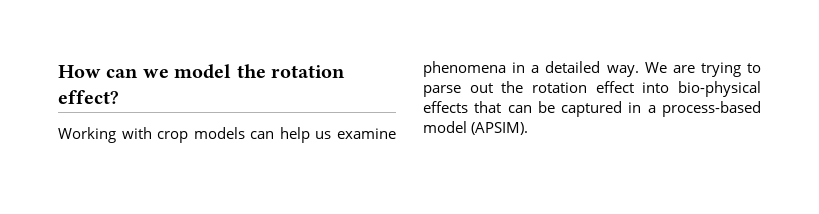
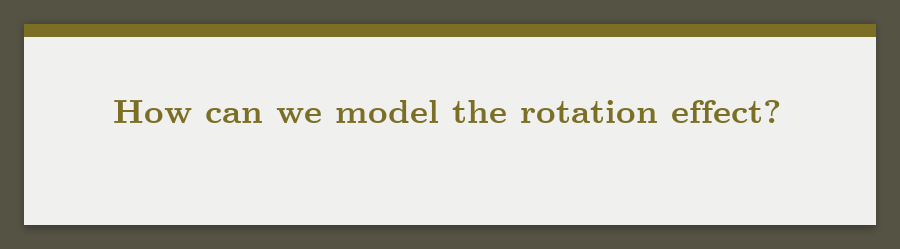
[58,127,397,143] [423,61,761,77] [423,81,761,97] [423,101,761,117] [423,121,529,135] // Working with crop models can help us examine phenomena in a detailed way. We are trying to parse out the rotation effect into bio-physical effects that can be captured in a process-based model (APSIM). -> (781, 111) none

